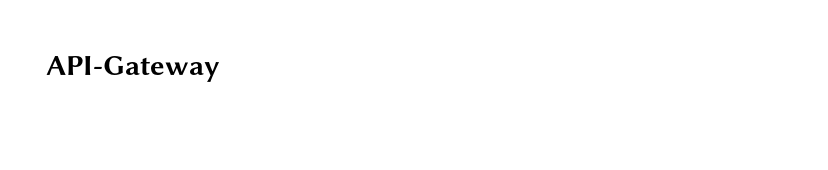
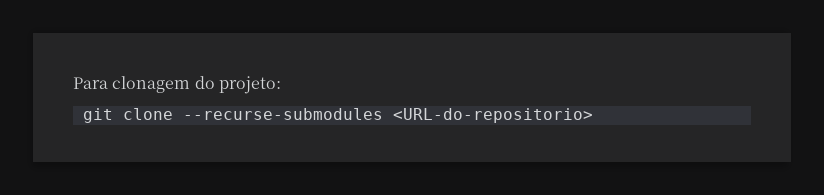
[46,56,220,82] API-Gateway -> [73,76,281,94] [82,108,593,123] Para clonagem do projeto: // git clone --recurse-submodules <URL-do-repositorio>

